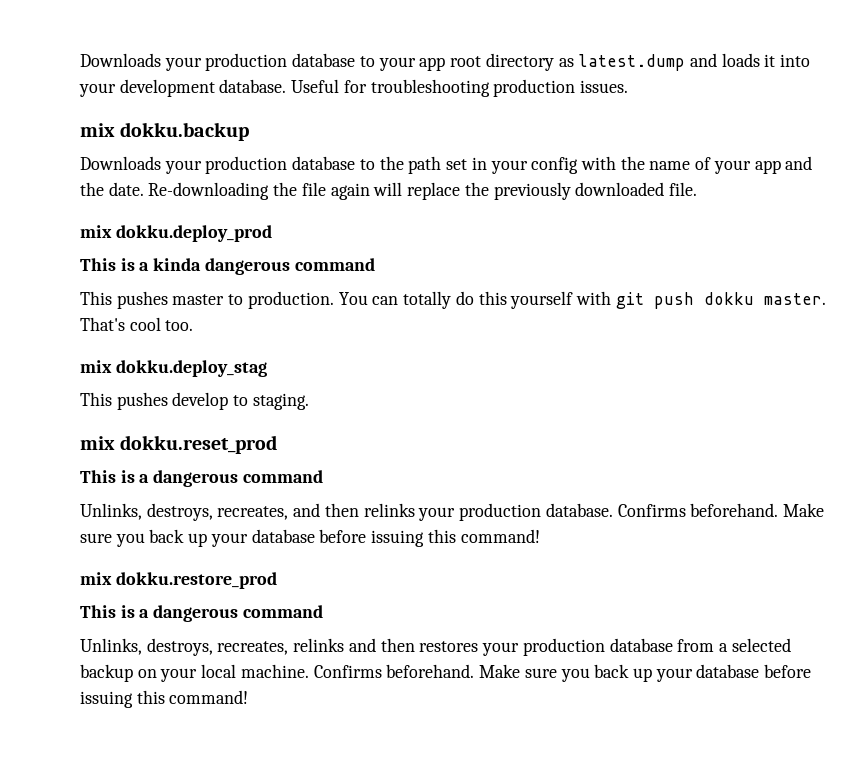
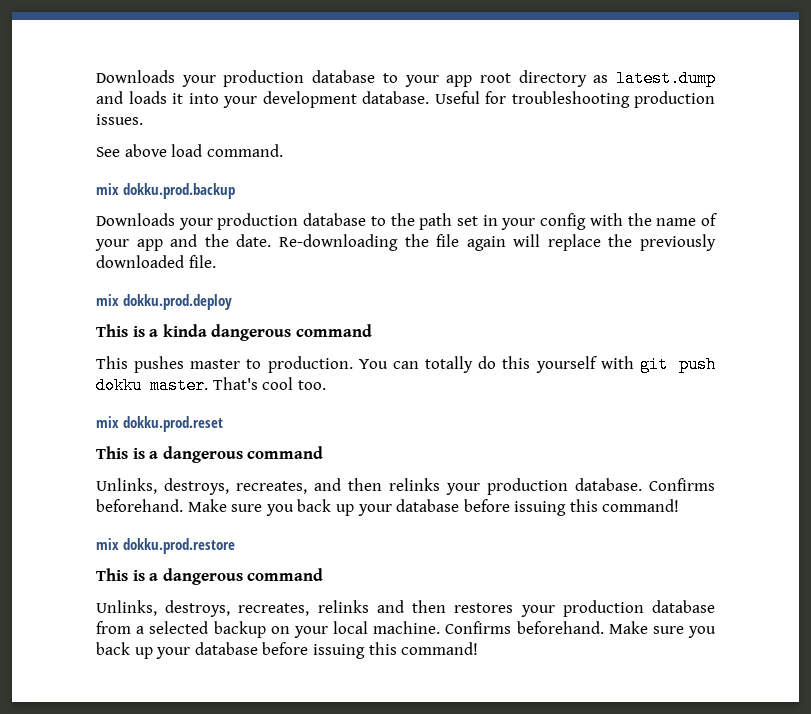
[80,122,250,141] // mix dokku.backup -> [96,144,283,157] [96,183,236,199] // See above load command. // mix dokku.prod.backup
[115,225,272,242] dokku.deploy_prod -> [123,294,233,310] dokku.prod.deploy
[115,360,267,377] [80,392,309,410] [80,435,278,454] dokku.deploy_stag // This pushes develop to staging. // mix dokku.reset_prod -> [123,416,224,432] dokku.prod.reset
[115,572,277,589] dokku.restore_prod -> [123,538,236,554] dokku.prod.restore

